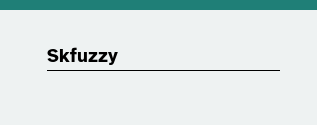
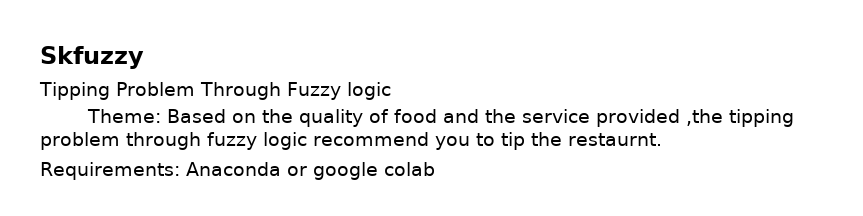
(118, 56) none -> [39,82,391,100] [86,109,794,127] [40,132,662,150] [40,162,435,180] // Tipping Problem Through Fuzzy logic // Theme: Based on the quality of food and the service provided ,the tipping problem through fuzzy logic recommend you to tip the restaurnt. // Requirements: Anaconda or google colab

